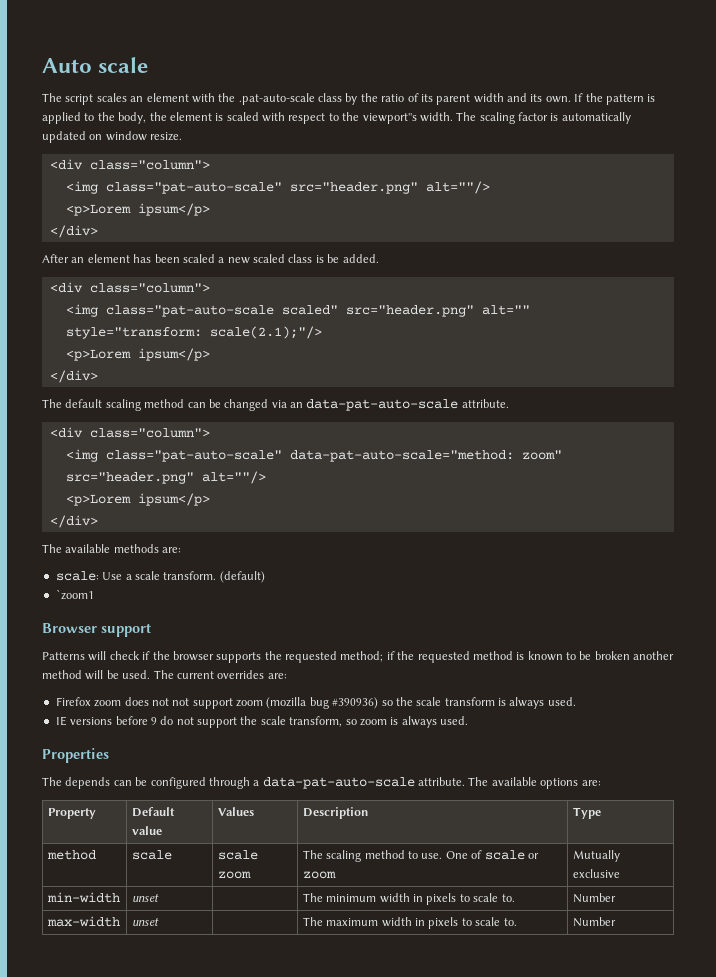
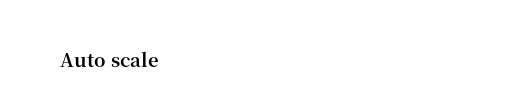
[42,93,656,105] [42,112,631,124] [42,131,183,143] [49,159,210,170] [65,181,490,194] [65,203,210,216] [49,225,98,238] [42,254,379,264] [49,282,210,293] [65,304,530,317] [65,326,322,339] [65,348,210,361] [49,370,98,383] [42,399,509,411] [49,427,210,438] [65,449,562,462] [65,471,266,484] [65,493,210,506] [49,515,98,528] [42,544,182,553] [55,571,265,583] [55,589,94,600] [42,623,151,637] [42,651,675,663] [42,670,287,680] [55,697,576,709] [55,716,468,728] [42,748,109,763] [42,777,601,789] [47,808,96,819] [131,807,175,817] [131,826,162,835] [217,807,254,816] [302,807,369,819] [572,807,601,819] [46,850,96,860] [131,850,172,860] [217,850,258,860] [217,871,251,879] [302,850,539,862] [302,871,336,879] [572,850,620,862] [572,869,620,878] [46,892,120,903] [131,894,159,902] [302,893,515,905] [572,893,616,903] [46,916,120,927] [131,918,159,926] [302,917,517,929] [572,917,616,927] // The script scales an element with the .pat-auto-scale class by the ratio of its parent width and its own. If the pattern is applied to the body, the element is scaled with respect to the viewport''s width. The scaling factor is automatically updated on window resize. // <div class="column"> // <img class="pat-auto-scale" src="header.png" alt=""/> // <p>Lorem ipsum</p> // </div> // After an element has been scaled a new scaled class is be added. // <div class="column"> // <img class="pat-auto-scale scaled" src="header.png" alt="" style="transform: scale(2.1);"/> // <p>Lorem ipsum</p> // </div> // The default scaling method can be changed via an data-pat-auto-scale attribute. // <div class="column"> // <img class="pat-auto-scale" data-pat-auto-scale="method: zoom" src="header.png" alt=""/> // <p>Lorem ipsum</p> // </div> // The available methods are: // scale: Use a scale transform. (default) // `zoom1 // Browser support // Patterns will check if the browser supports the requested method; if the requested method is known to be broken another method will be used. The current overrides are: // Firefox zoom does not not support zoom (mozilla bug #390936) so the scale transform is always used. // IE versions before 9 do not support the scale transform, so zoom is always used. // Properties // The depends can be configured through a data-pat-auto-scale attribute. The available options are: // Property | Default value | Values | Description | Type // method | scale | scale zoom | The scaling method to use. One of scale or zoom | Mutually exclusive // min-width | unset | | The minimum width in pixels to scale to. | Number // max-width | unset | | The maximum width in pixels to scale to. | Number -> (159, 59) none

